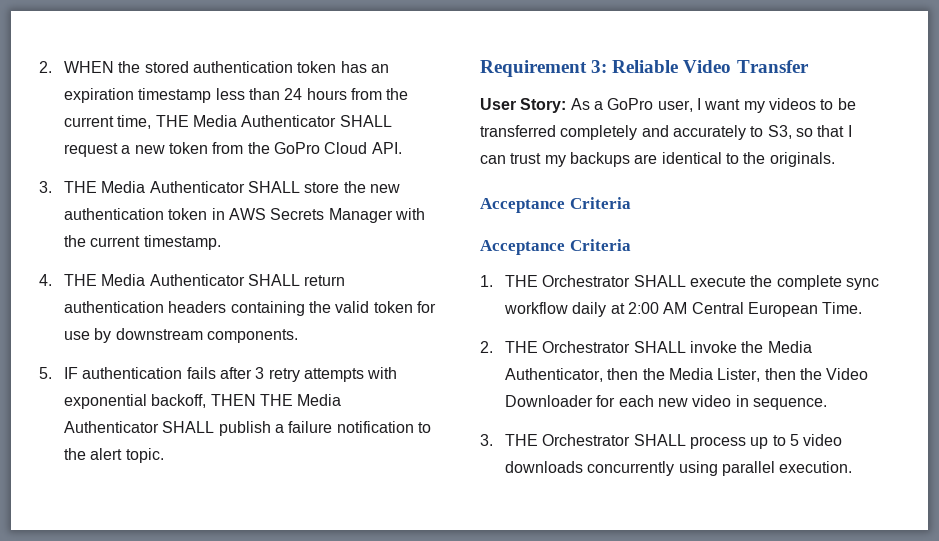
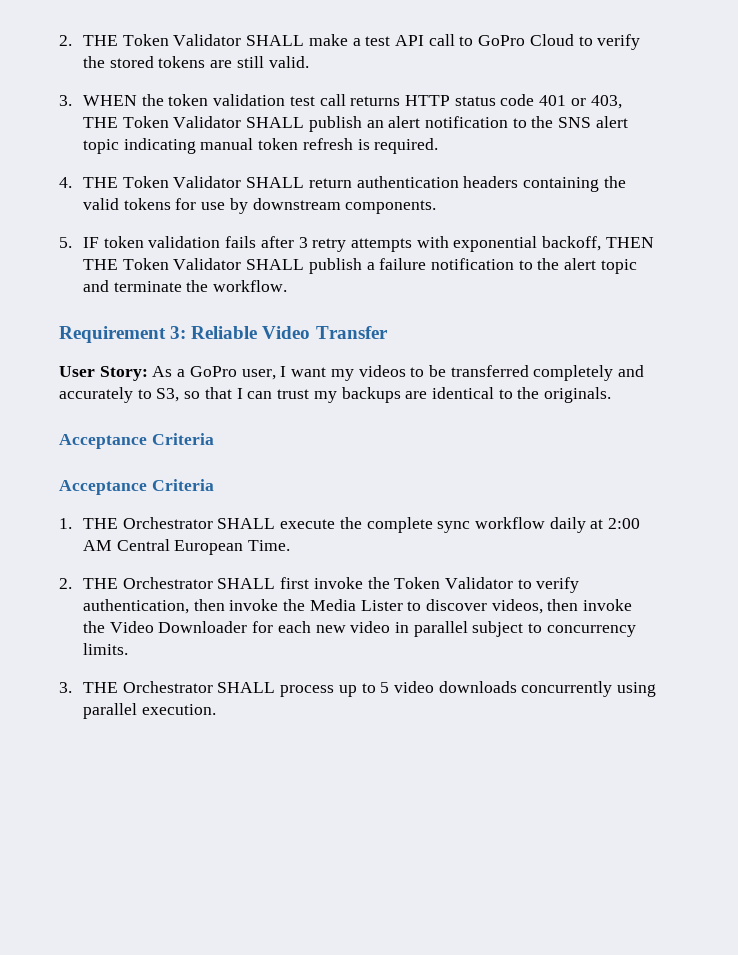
[39,61,390,73] [64,88,409,103] [64,115,392,129] [64,142,402,157] [39,181,401,193] [64,208,426,223] [64,235,221,250] [39,274,245,286] 2. WHEN the stored authentication token has an expiration timestamp less than 24 hours from the current time, THE Media Authenticator SHALL request a new token from the GoPro Cloud API. // 3. THE Media Authenticator SHALL store the new authentication token in AWS Secrets Manager with the current timestamp. // 4. THE Media Authenticator -> [59,34,641,50] [82,56,309,68] [59,94,622,109] [82,116,628,132] [82,138,439,154] [59,176,242,188] 2. THE Token Validator SHALL make a test API call to GoPro Cloud to verify the stored tokens are still valid. // 3. WHEN the token validation test call returns HTTP status code 401 or 403, THE Token Validator SHALL publish an alert notification to the SNS alert topic indicating manual token refresh is required. // 4. THE Token Validator
[373,301,413,313] token -> [123,198,171,210] tokens
[82,367,183,379] authentication -> [103,236,221,248] token validation
[297,394,342,406] [64,421,160,433] Media Authenticator -> [122,258,242,270] Token Validator
[125,448,164,463] topic. -> [600,259,637,274] [82,280,288,292] topic and terminate the workflow.
[690,341,812,353] [505,368,796,382] invoke the Media Authenticator, then the Media Lister, then -> [280,577,580,593] [82,599,633,614] first invoke the Token Validator to verify authentication, then invoke the Media Lister to discover videos, then invoke
[753,398,828,410] sequence. -> [413,621,636,637] [82,643,128,655] parallel subject to concurrency limits.

